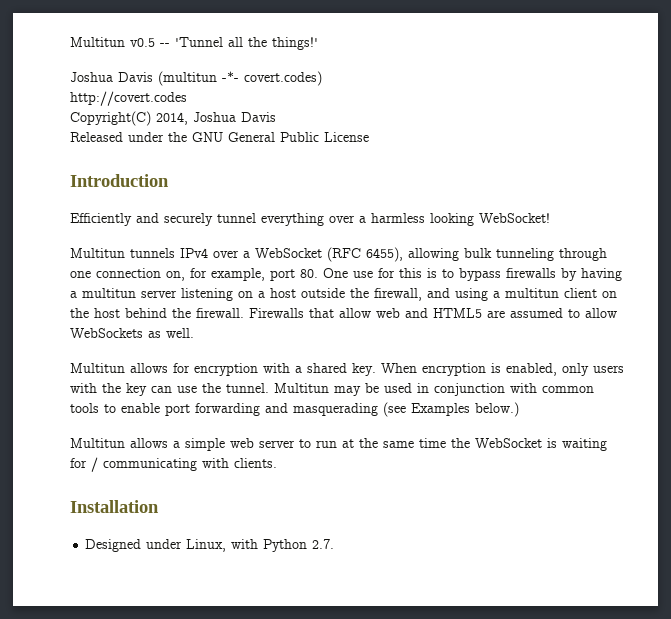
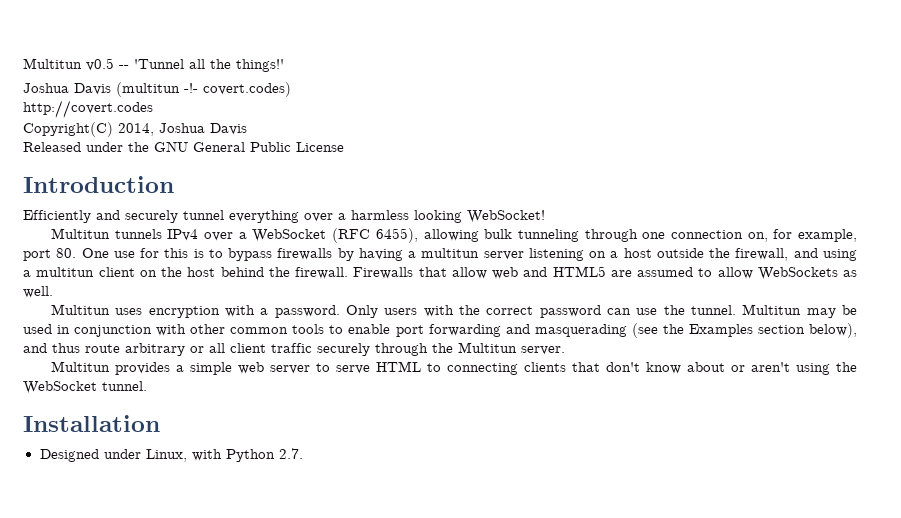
[222,71,239,82] -*- -> [184,83,198,93] -!-
[130,363,190,373] allows for -> [115,308,143,315] uses
[307,363,589,376] shared key. When encryption is enabled, only -> [274,305,379,318] password. Only
[126,383,147,396] key -> [486,305,601,318] correct password
(537, 388) none -> [190,324,226,334] other
[411,402,519,417] [70,438,168,448] Examples below.) // Multitun allows -> [662,323,857,338] [23,342,565,356] [51,361,171,375] the Examples section below), and thus route arbitrary or all client traffic securely through the Multitun server. // Multitun provides
[316,438,607,451] [70,457,277,472] run at the same time the WebSocket is waiting for / communicating with clients. -> [336,361,857,375] [23,381,147,394] serve HTML to connecting clients that don't know about or aren't using the WebSocket tunnel.

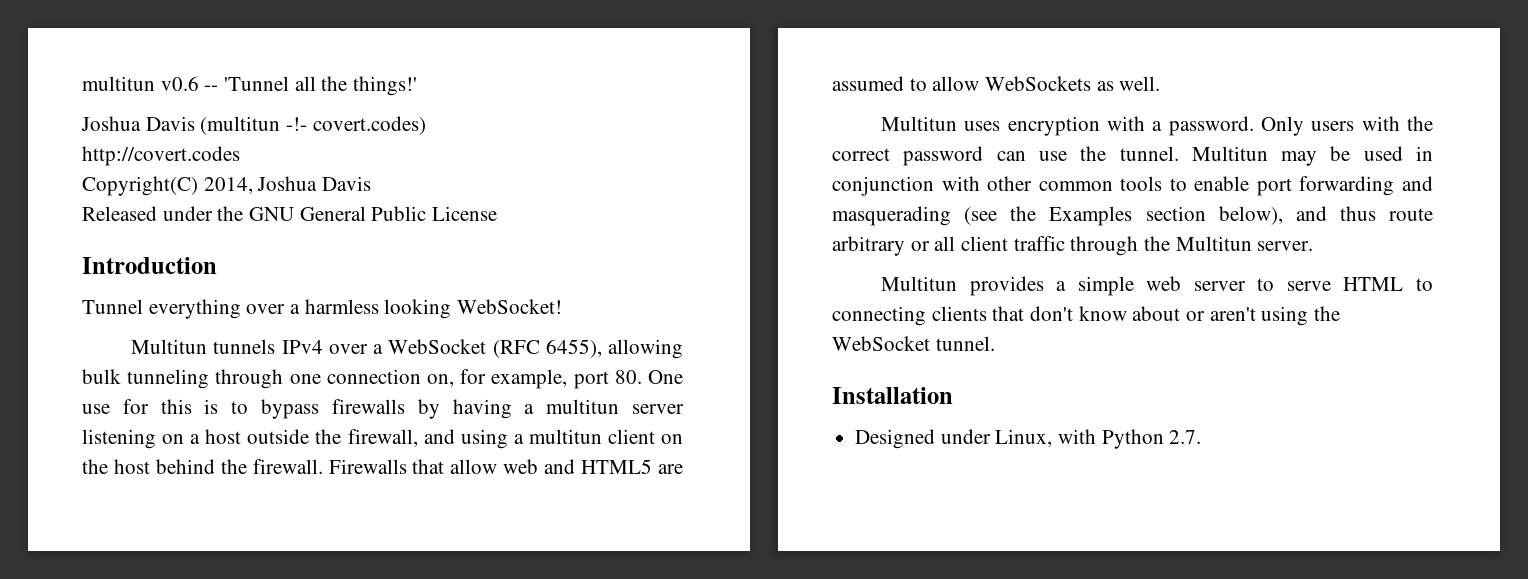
[23,58,114,71] Multitun v0.5 -> [82,76,199,91] multitun v0.6
[23,210,224,223] Efficiently and securely tunnel -> [82,299,143,314] Tunnel
[317,343,370,356] securely -> (1065, 243) none

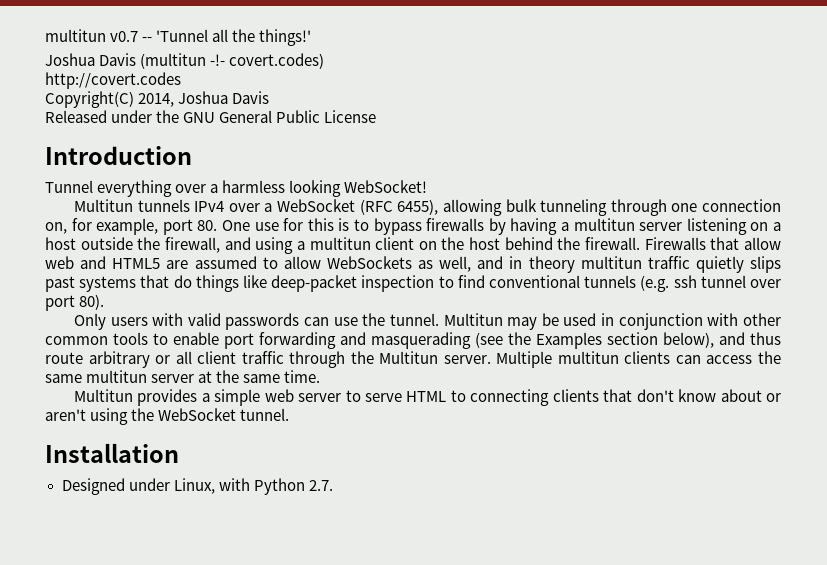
[82,76,199,91] multitun v0.6 -> [45,29,139,42] multitun v0.7
[1119,76,1161,91] [881,116,1433,136] [832,146,984,166] well. // Multitun uses encryption with a password. Only users with the correct password -> [439,256,781,273] [45,275,782,292] [45,294,105,311] [73,313,300,330] well, and in theory multitun traffic quietly slips past systems that do things like deep-packet inspection to find conventional tunnels (e.g. ssh tunnel over port 80). // Only users with valid passwords
(1314, 246) none -> [496,351,781,368] [45,370,321,383] Multiple multitun clients can access the same multitun server at the same time.

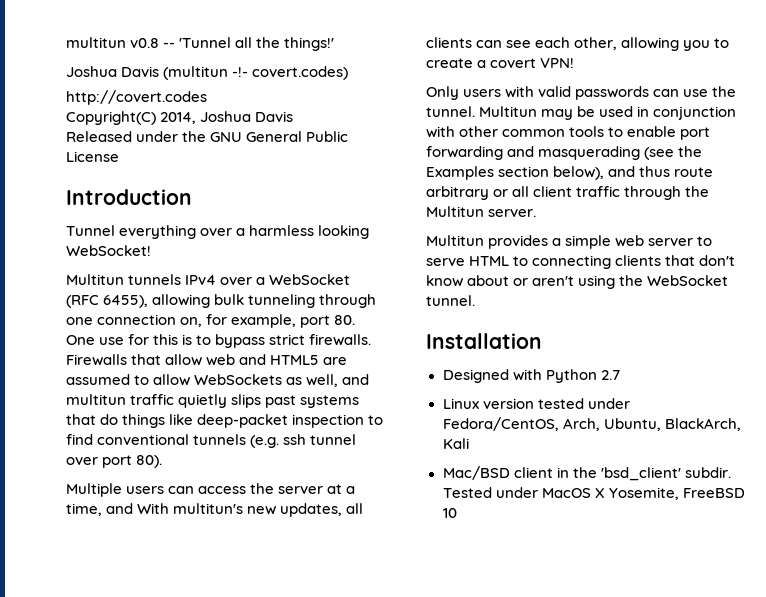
[45,29,139,42] multitun v0.7 -> [66,37,160,48] multitun v0.8
[426,218,782,235] [45,237,641,254] firewalls by having a multitun server listening on a host outside the firewall, and using a multitun client on the host behind the firewall. -> [269,334,372,346] strict firewalls.
[509,256,575,273] in theory -> (370, 379) none
(105, 302) none -> [66,483,356,497] [66,503,364,517] [426,37,730,51] [426,58,575,68] // Multiple users can access the server at a time, and With multitun's new updates, all clients can see each other, allowing you to create a covert VPN!
[496,351,781,368] [45,370,321,383] Multiple multitun clients can access the same multitun server at the same time. -> (537, 213) none
[128,478,333,495] under Linux, with Python 2.7. -> [512,369,620,383] [442,398,630,409] [442,417,741,431] [442,438,469,449] [442,466,731,481] [442,487,745,500] [442,508,457,518] with Python 2.7 // Linux version tested under Fedora/CentOS, Arch, Ubuntu, BlackArch, Kali // Mac/BSD client in the 'bsd_client' subdir. Tested under MacOS X Yosemite, FreeBSD 10

